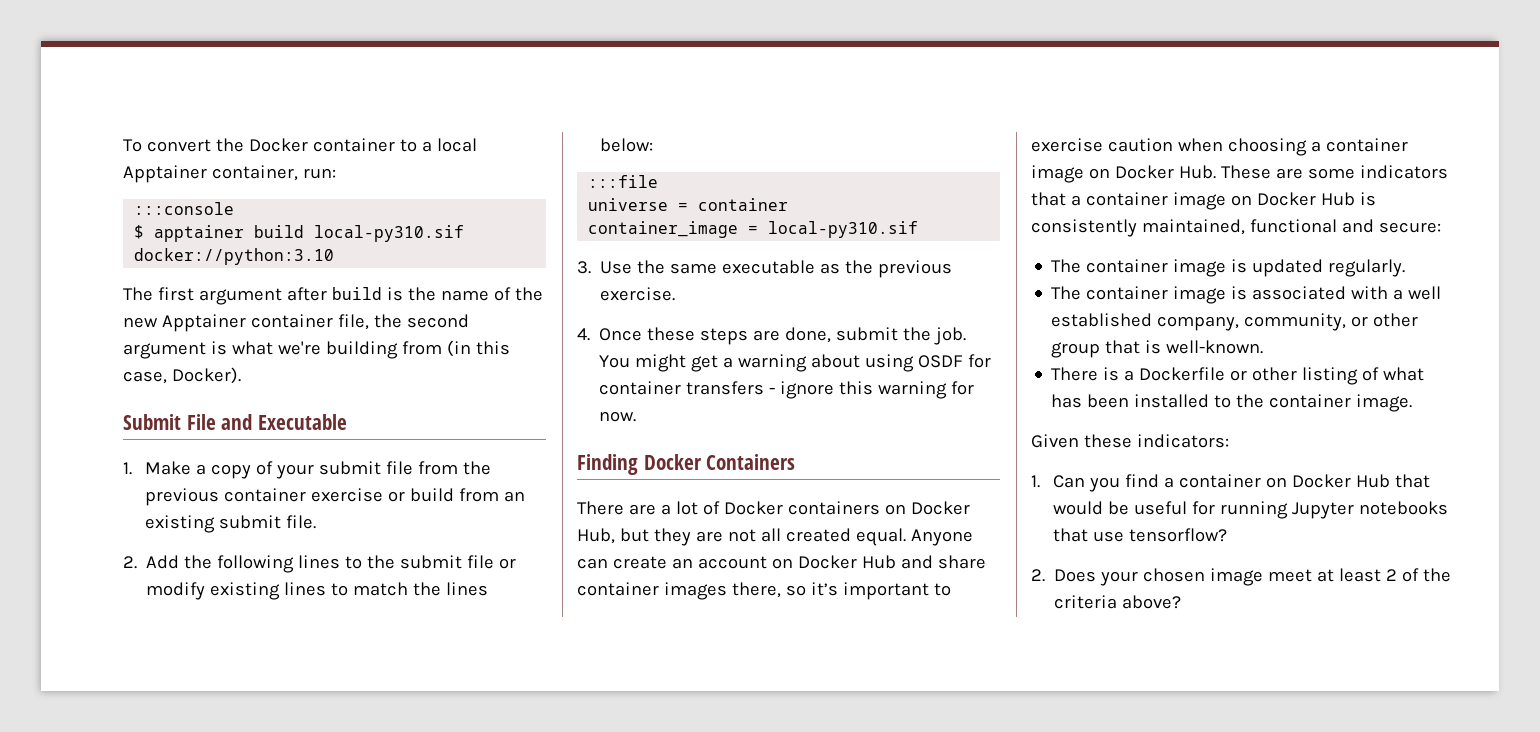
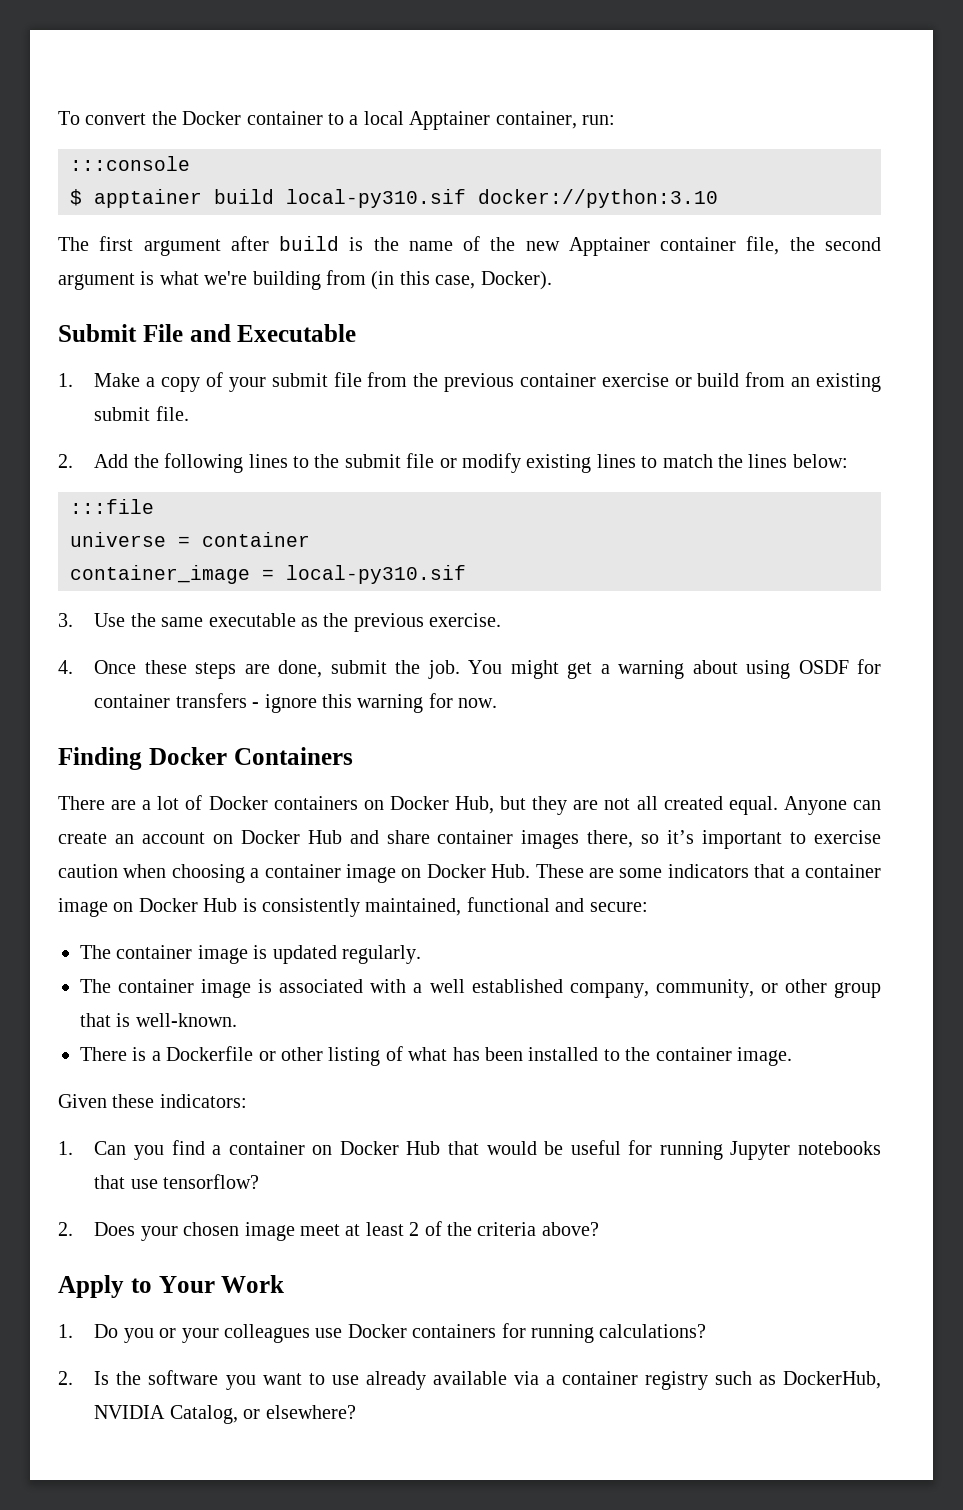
(1182, 602) none -> [58,1275,285,1298] [58,1323,707,1343] [58,1370,882,1390] [94,1405,356,1424] // Apply to Your Work // 1. Do you or your colleagues use Docker containers for running calculations? // 2. Is the software you want to use already available via a container registry such as DockerHub, NVIDIA Catalog, or elsewhere?

